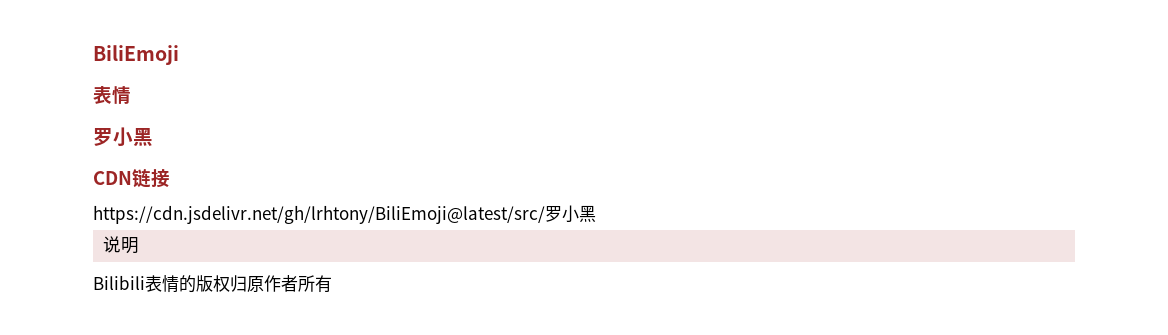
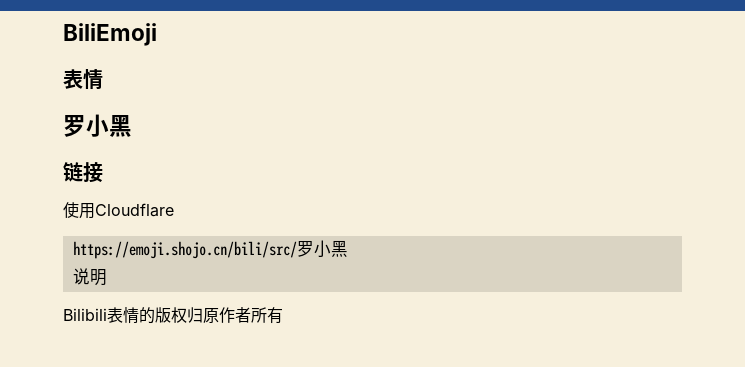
[93,171,132,185] CDN -> (132, 126) none
[93,205,545,224] https://cdn.jsdelivr.net/gh/lrhtony/BiliEmoji@latest/src/ -> [63,202,174,219] [72,241,297,259] 使用Cloudflare // https://emoji.shojo.cn/bili/src/

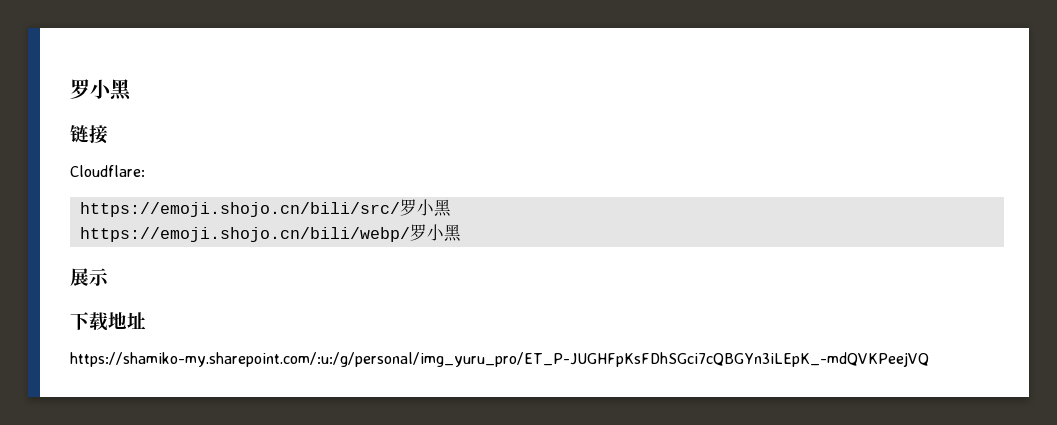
[63,23,157,46] [63,69,103,90] BiliEmoji // 表情 // -> (70, 89) none
[63,202,174,219] 使用Cloudflare -> [70,165,145,177] Cloudflare:
[72,268,107,286] [63,307,283,324] 说明 // Bilibili表情的版权归原作者所有 -> [79,224,461,242] [70,268,109,286] [70,312,146,331] [70,352,929,367] https://emoji.shojo.cn/bili/webp/罗小黑 // 展示 // 下载地址 // https://shamiko-my.sharepoint.com/:u:/g/personal/img_yuru_pro/ET_P-JUGHFpKsFDhSGci7cQBGYn3iLEpK_-mdQVKPeejVQ

